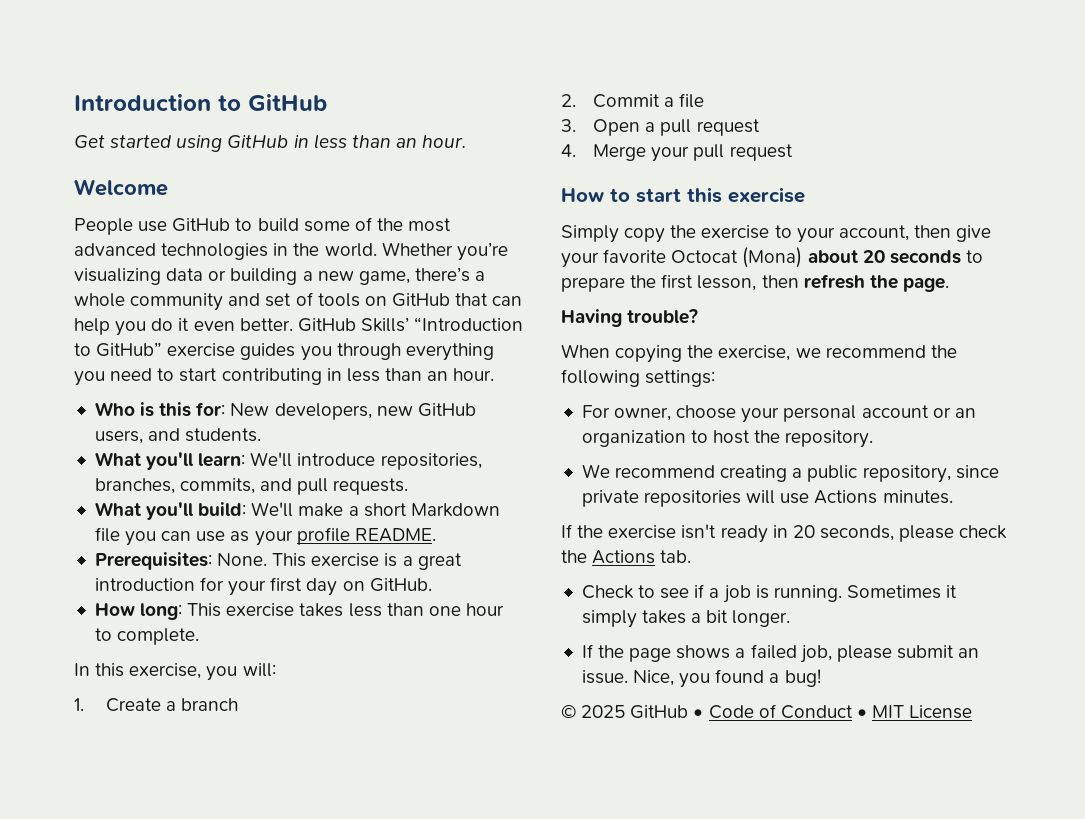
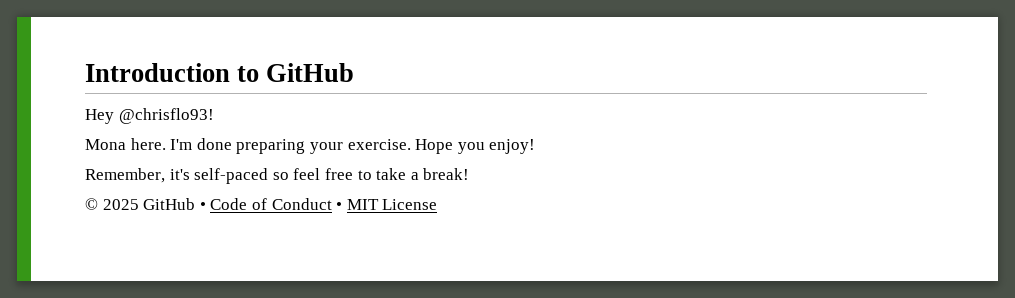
[74,134,467,152] [74,179,168,196] [74,217,452,235] [74,242,508,261] [74,267,486,285] [74,292,523,311] [74,317,524,336] [74,342,494,361] [74,368,495,386] [94,402,476,420] [94,428,262,444] [94,452,482,470] [94,478,409,495] [94,502,500,520] [94,527,436,546] [94,552,462,570] [94,577,432,596] [94,603,504,620] [94,628,200,645] [74,663,276,681] [74,698,239,712] [561,93,705,108] [561,119,760,136] [561,144,793,162] [561,187,805,203] [561,225,992,243] [561,247,983,268] [561,274,949,292] [561,309,699,327] [561,344,957,363] [561,369,716,387] [581,405,976,423] [581,430,874,448] [581,464,999,483] [581,490,953,507] [561,524,1008,543] [561,550,692,564] [581,584,958,603] [581,610,791,628] [581,644,980,663] [581,669,821,688] Get started using GitHub in less than an hour. // Welcome // People use GitHub to build some of the most advanced technologies in the world. Whether you’re visualizing data or building a new game, there’s a whole community and set of tools on GitHub that can help you do it even better. GitHub Skills’ “Introduction to GitHub” exercise guides you through everything you need to start contributing in less than an hour. // Who is this for: New developers, new GitHub users, and students. // What you'll learn: We'll introduce repositories, branches, commits, and pull requests. // What you'll build: We'll make a short Markdown file you can use as your profile README. // Prerequisites: None. This exercise is a great introduction for your first day on GitHub. // How long: This exercise takes less than one hour to complete. // In this exercise, you will: // 1. Create a branch // 2. Commit a file // 3. Open a pull request // 4. Merge your pull request // How to start this exercise // Simply copy the exercise to your account, then give your favorite Octocat (Mona) about 20 seconds to prepare the first lesson, then refresh the page. // Having trouble? // When copying the exercise, we recommend the following settings: // For owner, choose your personal account or an organization to host the repository. // We recommend creating a public repository, since private repositories will use Actions minutes. // If the exercise isn't ready in 20 seconds, please check the Actions tab. // Check to see if a job is running. Sometimes it simply takes a bit longer. // If the page shows a failed job, please submit an issue. Nice, you found a bug! -> [85,108,214,124] [85,138,536,154] [85,168,470,184] Hey @chrisflo93! // Mona here. I'm done preparing your exercise. Hope you enjoy! // Remember, it's self-paced so feel free to take a break!

